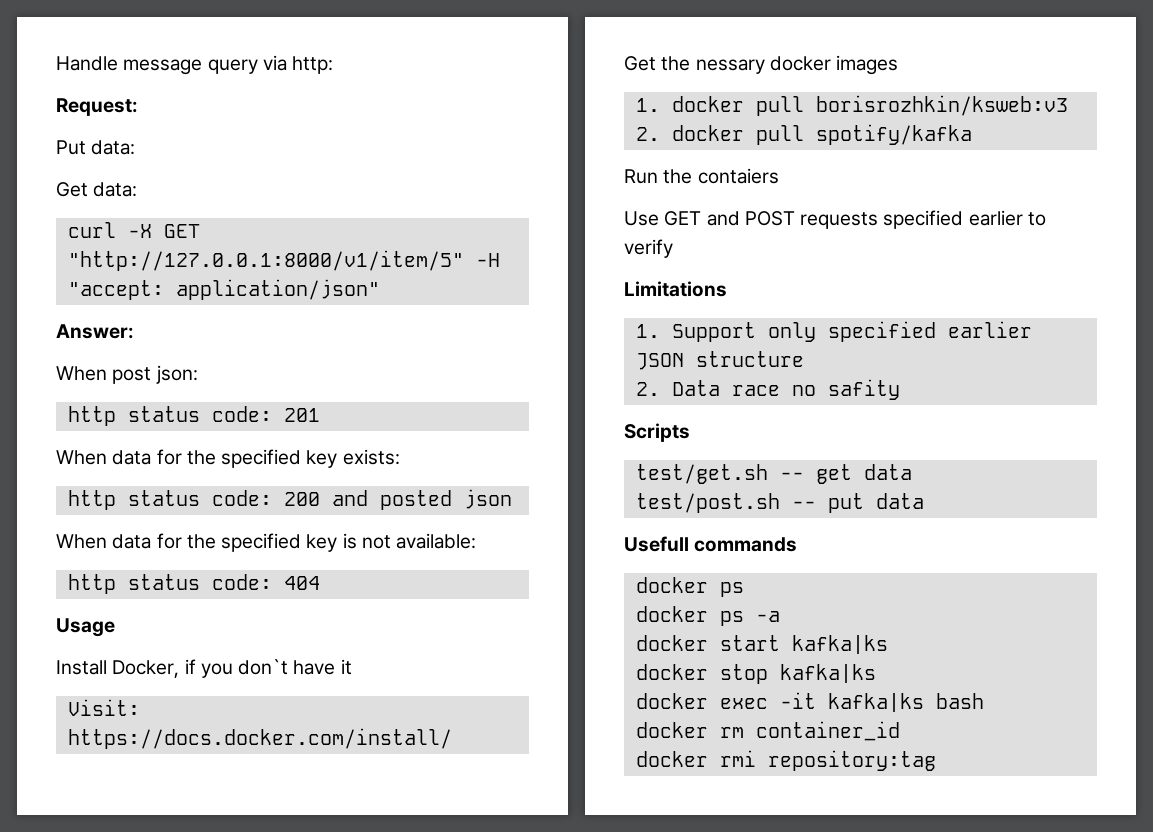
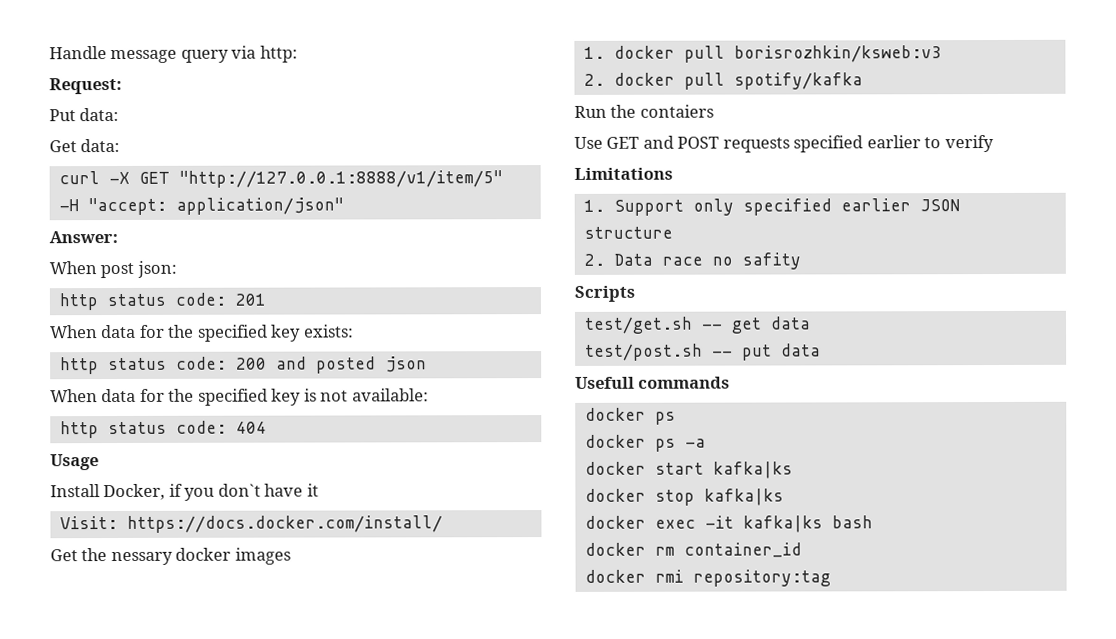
[67,250,464,271] "http://127.0.0.1:8000/v1/item/5" -> [178,170,503,188] "http://127.0.0.1:8888/v1/item/5"

